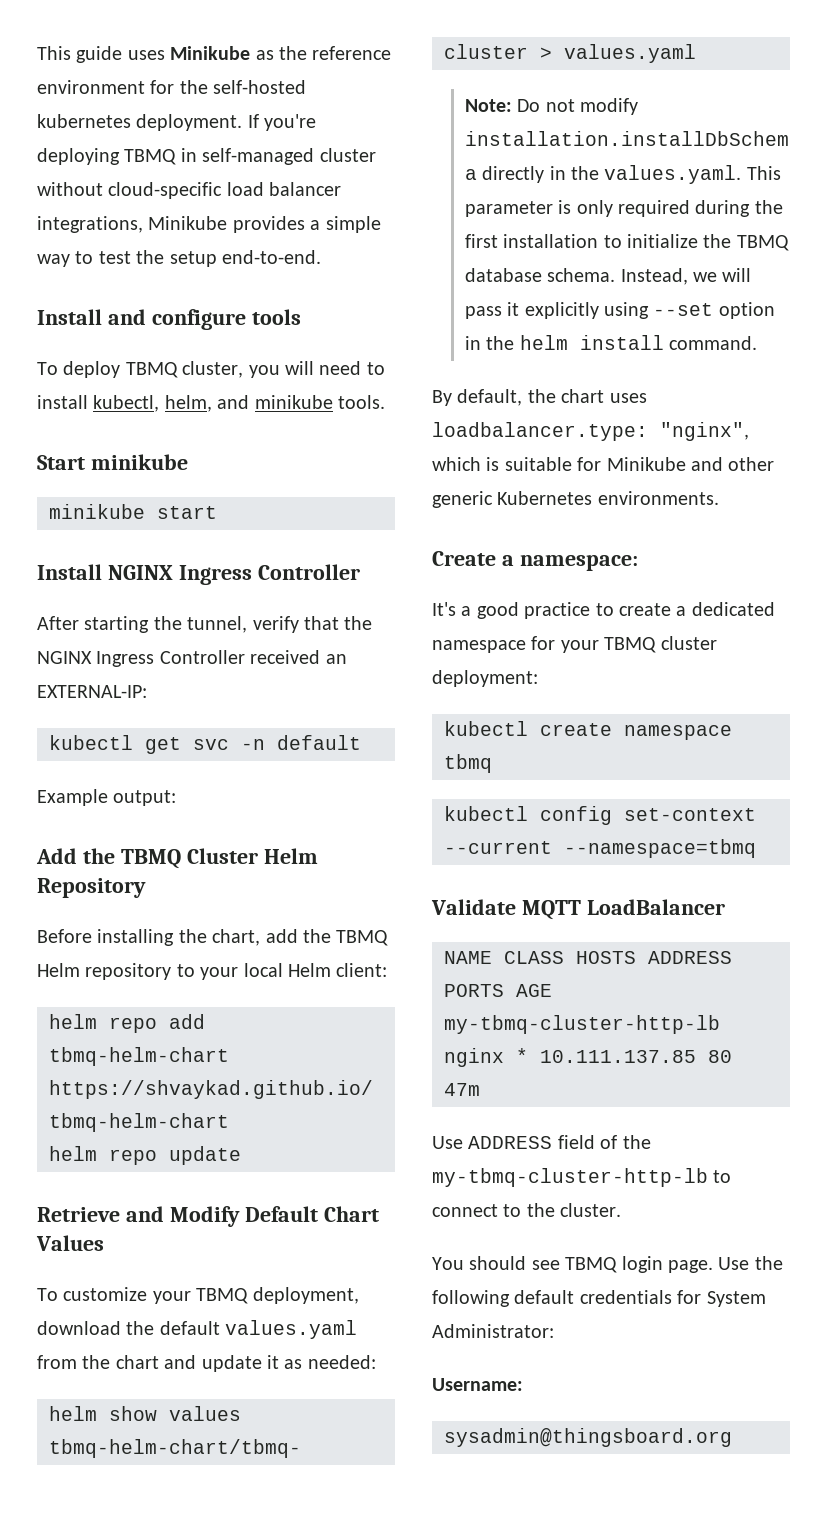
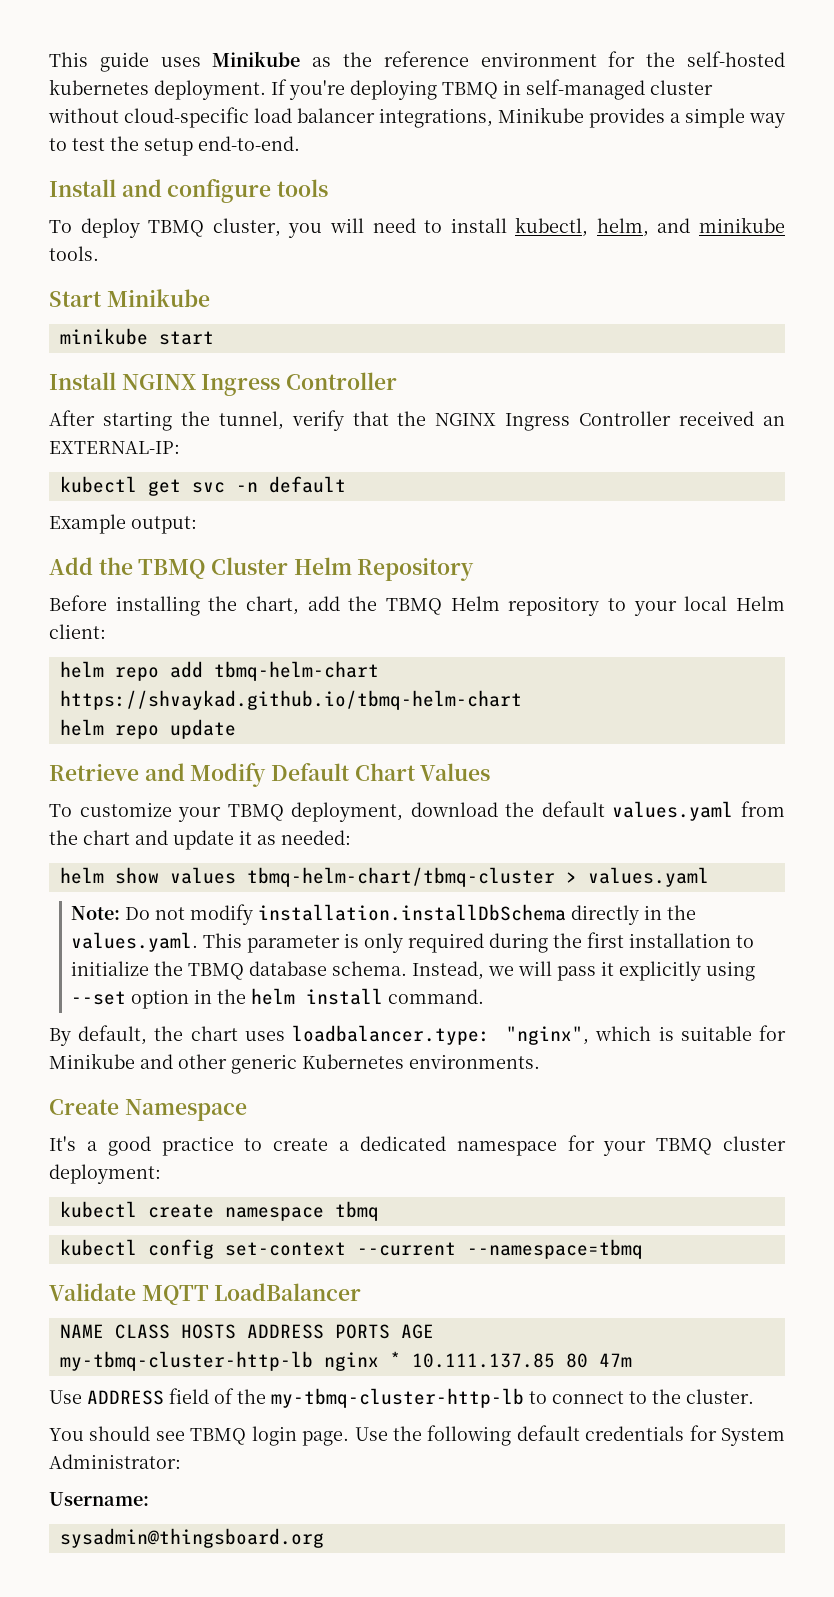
[90,454,188,470] minikube -> [106,289,210,307] Minikube
[501,555,638,571] a namespace: -> [124,1099,247,1121] Namespace

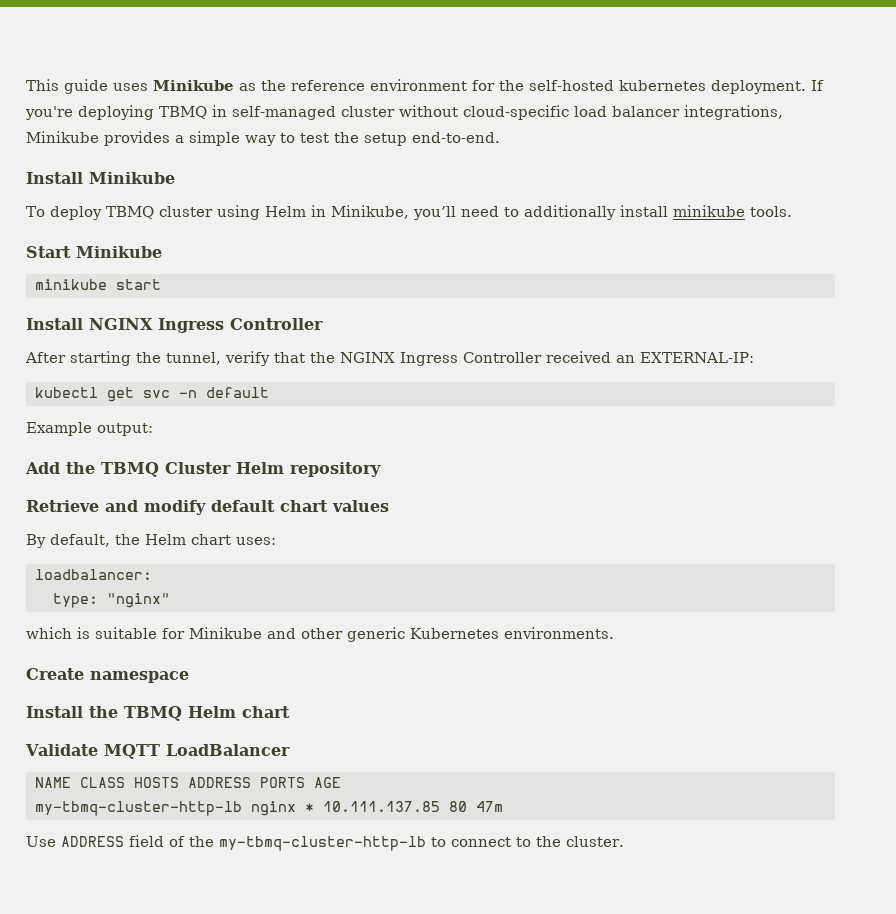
[121,179,329,203] and configure tools -> [89,172,175,184] Minikube
[212,217,691,238] cluster, you will need to install kubectl, helm, and -> [158,205,668,220] cluster using Helm in Minikube, you’ll need to additionally install
[357,557,475,581] [49,595,785,616] [49,624,106,639] [59,661,379,681] [59,690,522,710] [59,719,236,739] [49,763,491,787] [49,801,785,822] [49,830,351,850] [59,867,709,887] [71,904,697,925] [71,932,755,953] [71,961,756,981] [71,988,485,1009] [49,1025,590,1046] Repository // Before installing the chart, add the TBMQ Helm repository to your local Helm client: // helm repo add tbmq-helm-chart https://shvaykad.github.io/tbmq-helm-chart // helm repo update // Retrieve and Modify Default Chart Values // To customize your TBMQ deployment, download the default values.yaml from the chart and update it as needed: // helm show values tbmq-helm-chart/tbmq-cluster > values.yaml // Note: Do not modify installation.installDbSchema directly in the values.yaml. This parameter is only required during the first installation to initialize the TBMQ database schema. Instead, we will pass it explicitly using --set option in the helm install command. // By default, the chart uses loadbalancer.type: "nginx", -> [290,462,381,477] [26,500,389,515] [26,534,276,548] [35,569,152,580] [53,593,170,608] repository // Retrieve and modify default chart values // By default, the Helm chart uses: // loadbalancer: // type: "nginx" //
[124,1099,247,1121] [49,1135,787,1156] [49,1164,161,1184] [59,1201,379,1221] [59,1239,643,1259] Namespace // It's a good practice to create a dedicated namespace for your TBMQ cluster deployment: // kubectl create namespace tbmq // kubectl config set-context --current --namespace=tbmq -> [90,671,189,683] [26,706,290,721] namespace // Install the TBMQ Helm chart
[49,1425,785,1446] [49,1454,181,1469] [49,1492,149,1506] [59,1528,324,1548] // You should see TBMQ login page. Use the following default credentials for System Administrator: // Username: // sysadmin@thingsboard.org -> (624, 841) none

